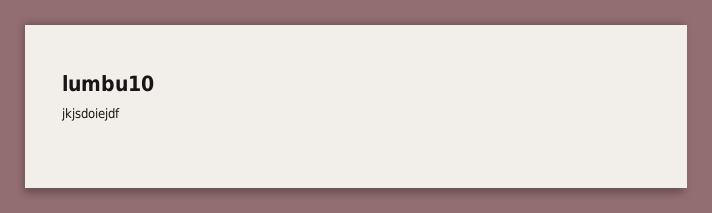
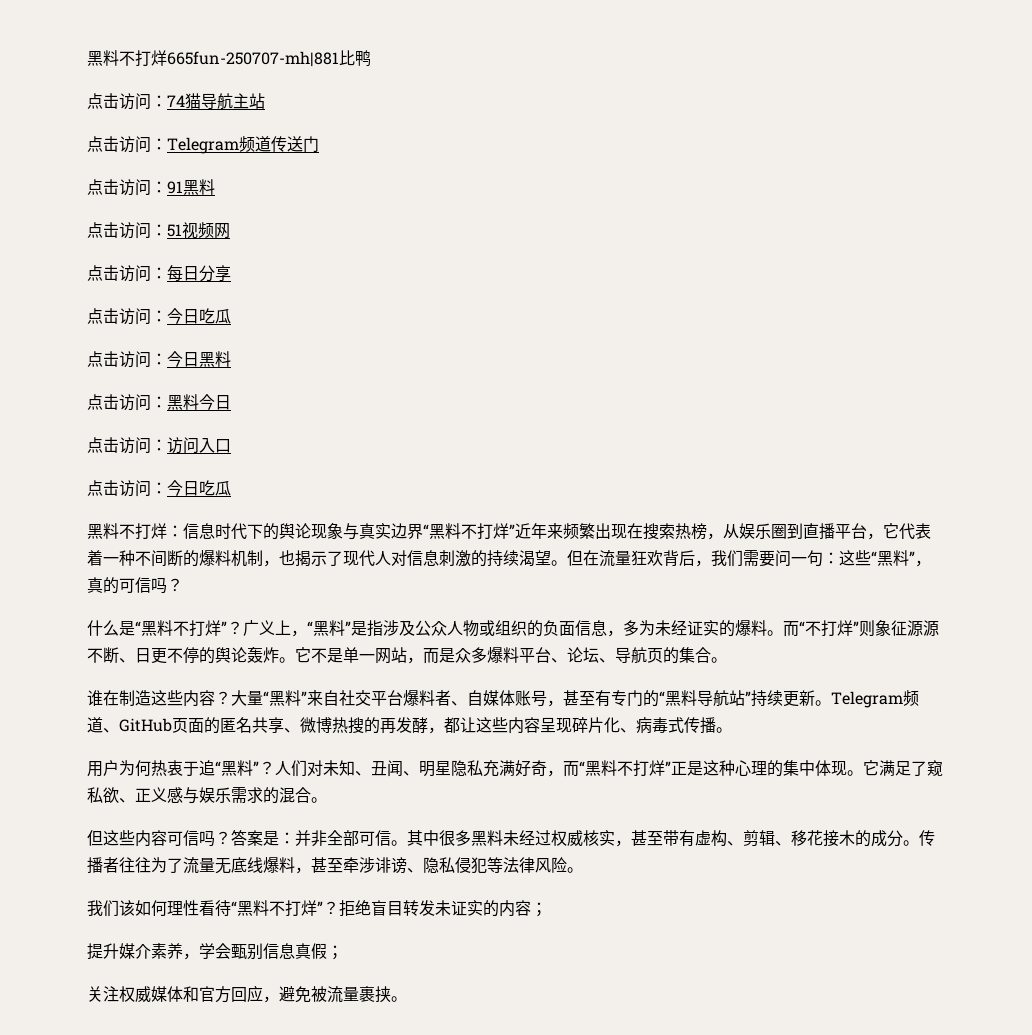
[62,75,154,92] [61,108,120,121] lumbu10 // jkjsdoiejdf -> [87,50,371,67] [87,93,265,110] [87,136,319,154] [87,179,215,196] [87,222,230,239] [87,265,231,282] [87,308,231,325] [87,351,231,368] [87,394,231,411] [87,437,231,454] [87,480,231,497] [87,523,931,540] [87,550,931,567] [87,577,183,594] [87,620,939,637] [87,646,727,664] [87,690,919,708] [87,717,732,734] [87,760,943,777] [87,787,327,804] [87,830,935,847] [87,857,583,874] [87,900,547,917] [87,943,343,960] [87,985,407,1003] 黑料不打烊665fun-250707-mh|881比鸭 // 点击访问：74猫导航主站 // 点击访问：Telegram频道传送门 // 点击访问：91黑料 // 点击访问：51视频网 // 点击访问：每日分享 // 点击访问：今日吃瓜 // 点击访问：今日黑料 // 点击访问：黑料今日 // 点击访问：访问入口 // 点击访问：今日吃瓜 // 黑料不打烊：信息时代下的舆论现象与真实边界“黑料不打烊”近年来频繁出现在搜索热榜，从娱乐圈到直播平台，它代表着一种不间断的爆料机制，也揭示了现代人对信息刺激的持续渴望。但在流量狂欢背后，我们需要问一句：这些“黑料”，真的可信吗？ // 什么是“黑料不打烊”？广义上，“黑料”是指涉及公众人物或组织的负面信息，多为未经证实的爆料。而“不打烊”则象征源源不断、日更不停的舆论轰炸。它不是单一网站，而是众多爆料平台、论坛、导航页的集合。 // 谁在制造这些内容？大量“黑料”来自社交平台爆料者、自媒体账号，甚至有专门的“黑料导航站”持续更新。Telegram频道、GitHub页面的匿名共享、微博热搜的再发酵，都让这些内容呈现碎片化、病毒式传播。 // 用户为何热衷于追“黑料”？人们对未知、丑闻、明星隐私充满好奇，而“黑料不打烊”正是这种心理的集中体现。它满足了窥私欲、正义感与娱乐需求的混合。 // 但这些内容可信吗？答案是：并非全部可信。其中很多黑料未经过权威核实，甚至带有虚构、剪辑、移花接木的成分。传播者往往为了流量无底线爆料，甚至牵涉诽谤、隐私侵犯等法律风险。 // 我们该如何理性看待“黑料不打烊”？拒绝盲目转发未证实的内容； // 提升媒介素养，学会甄别信息真假； // 关注权威媒体和官方回应，避免被流量裹挟。

